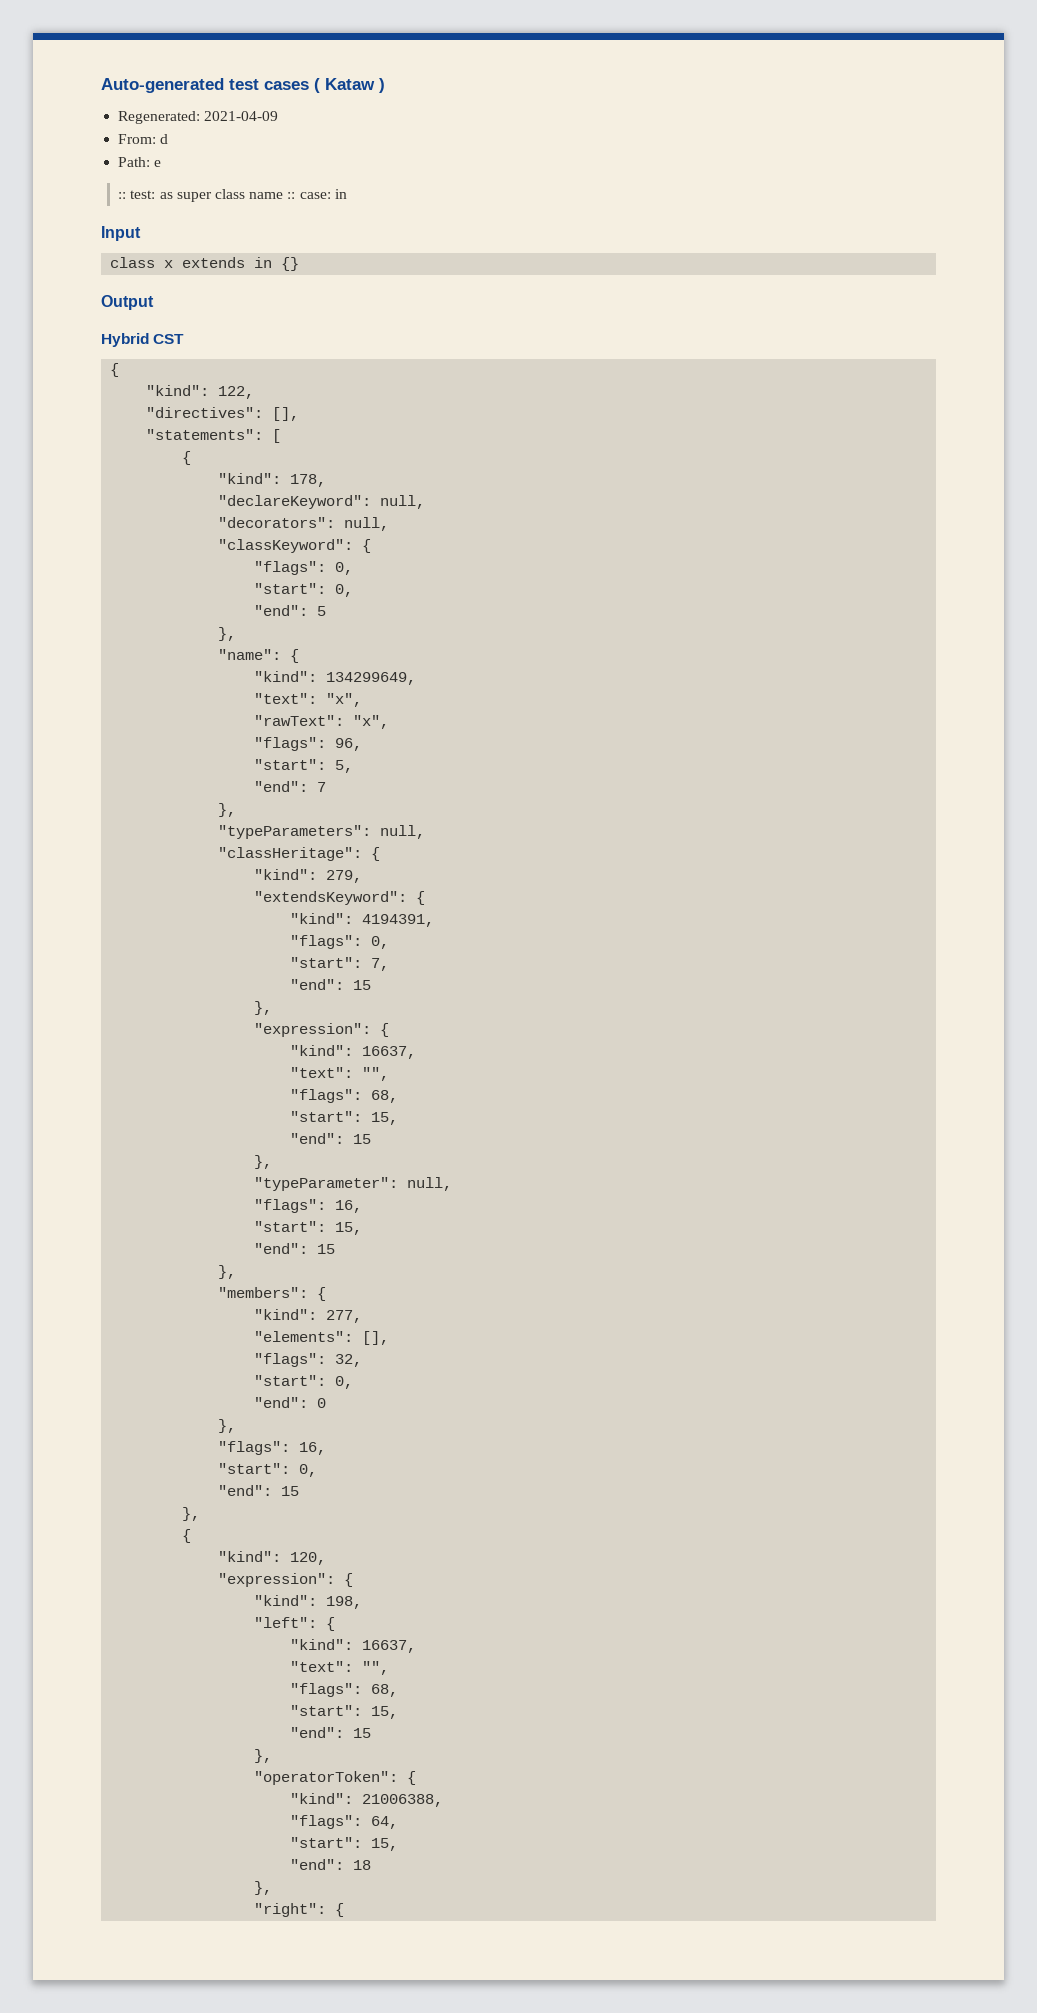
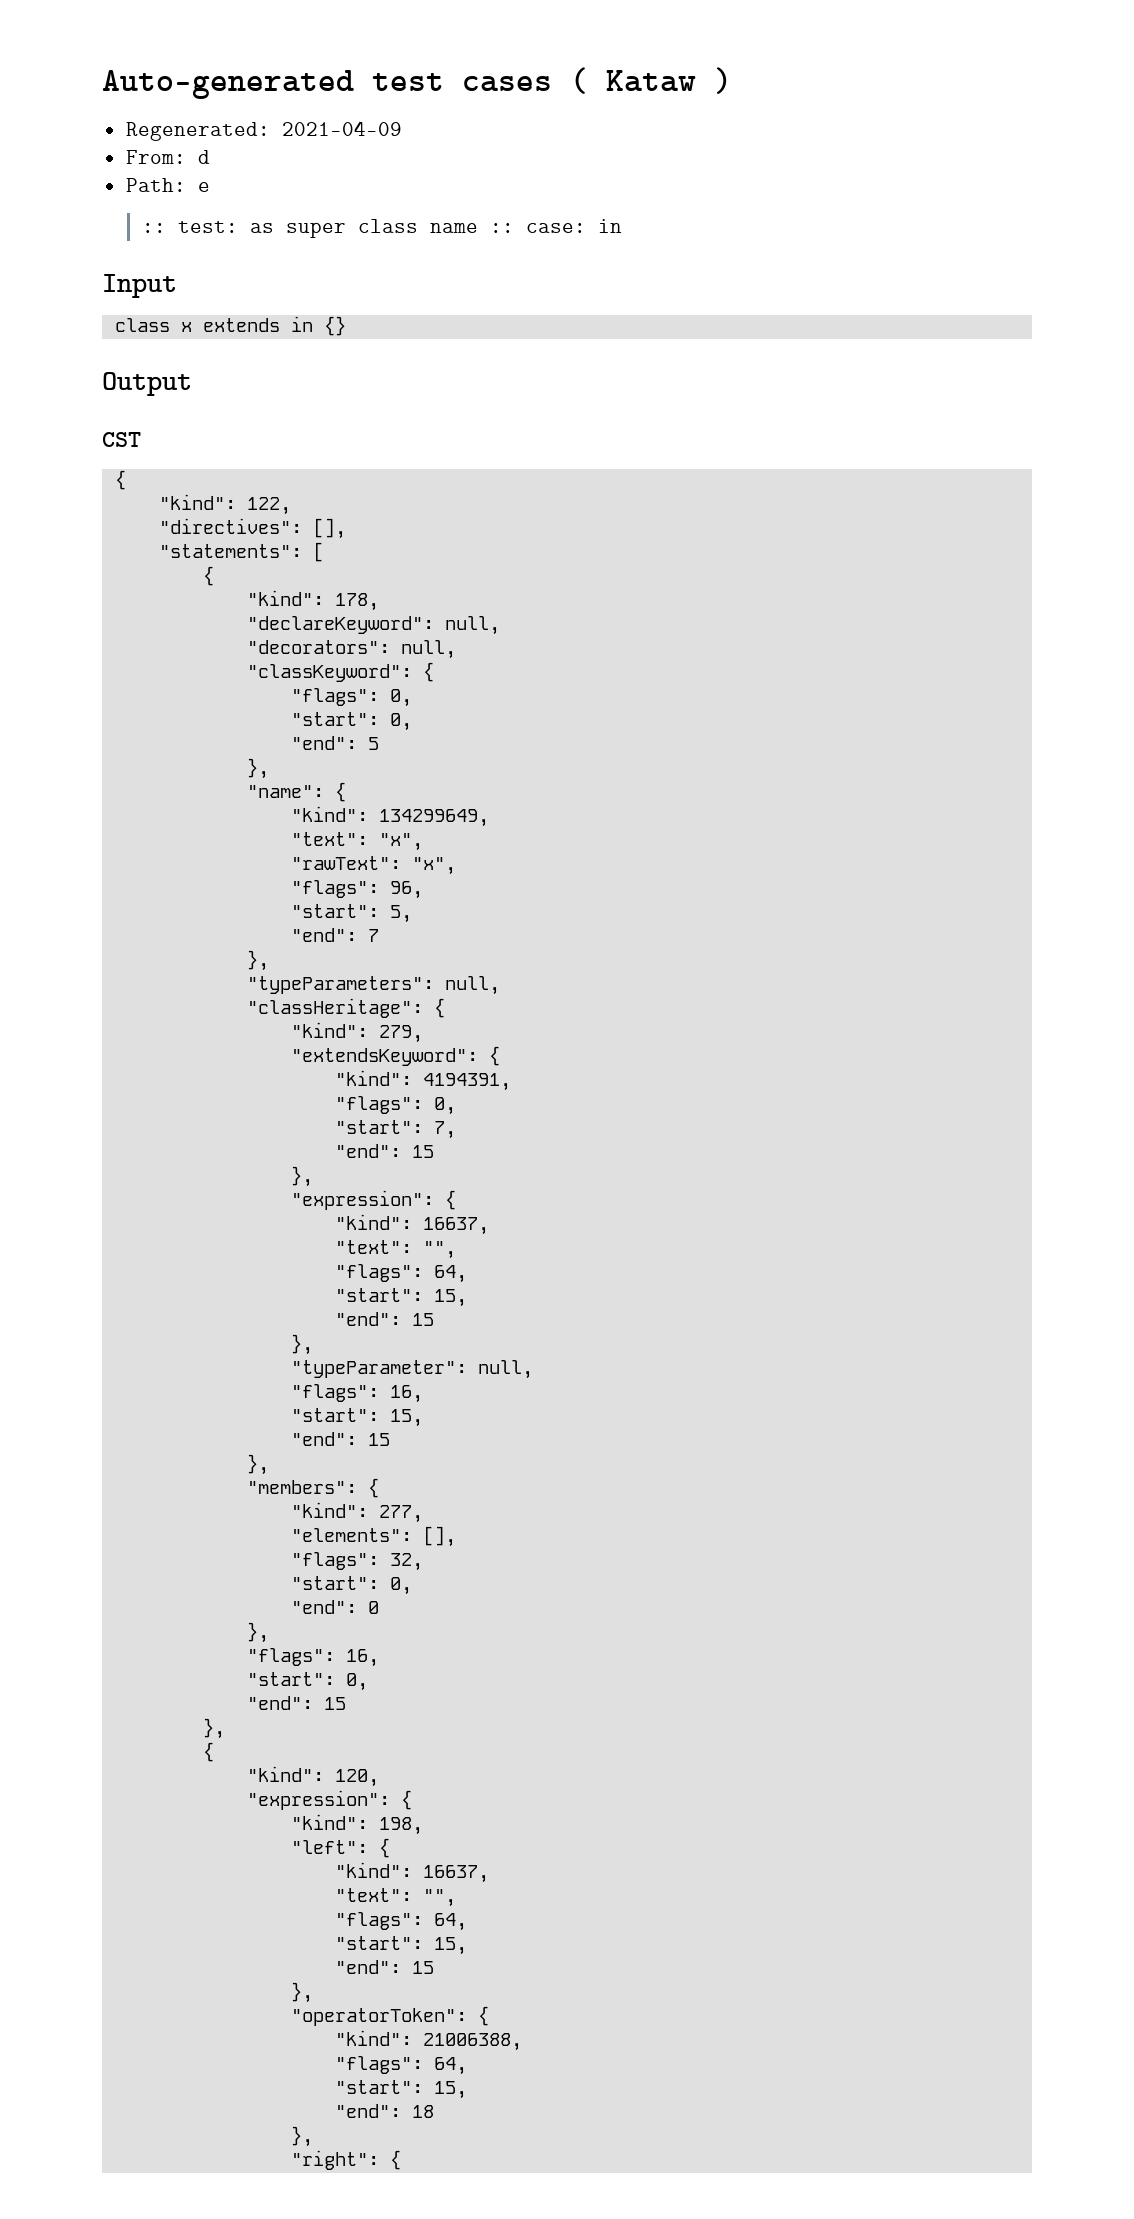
[101,333,149,347] Hybrid -> (192, 384) none
[371,1090,399,1103] 68, -> [433,1265,467,1283] 64,
[371,1684,399,1697] 68, -> [433,1913,467,1931] 64,

